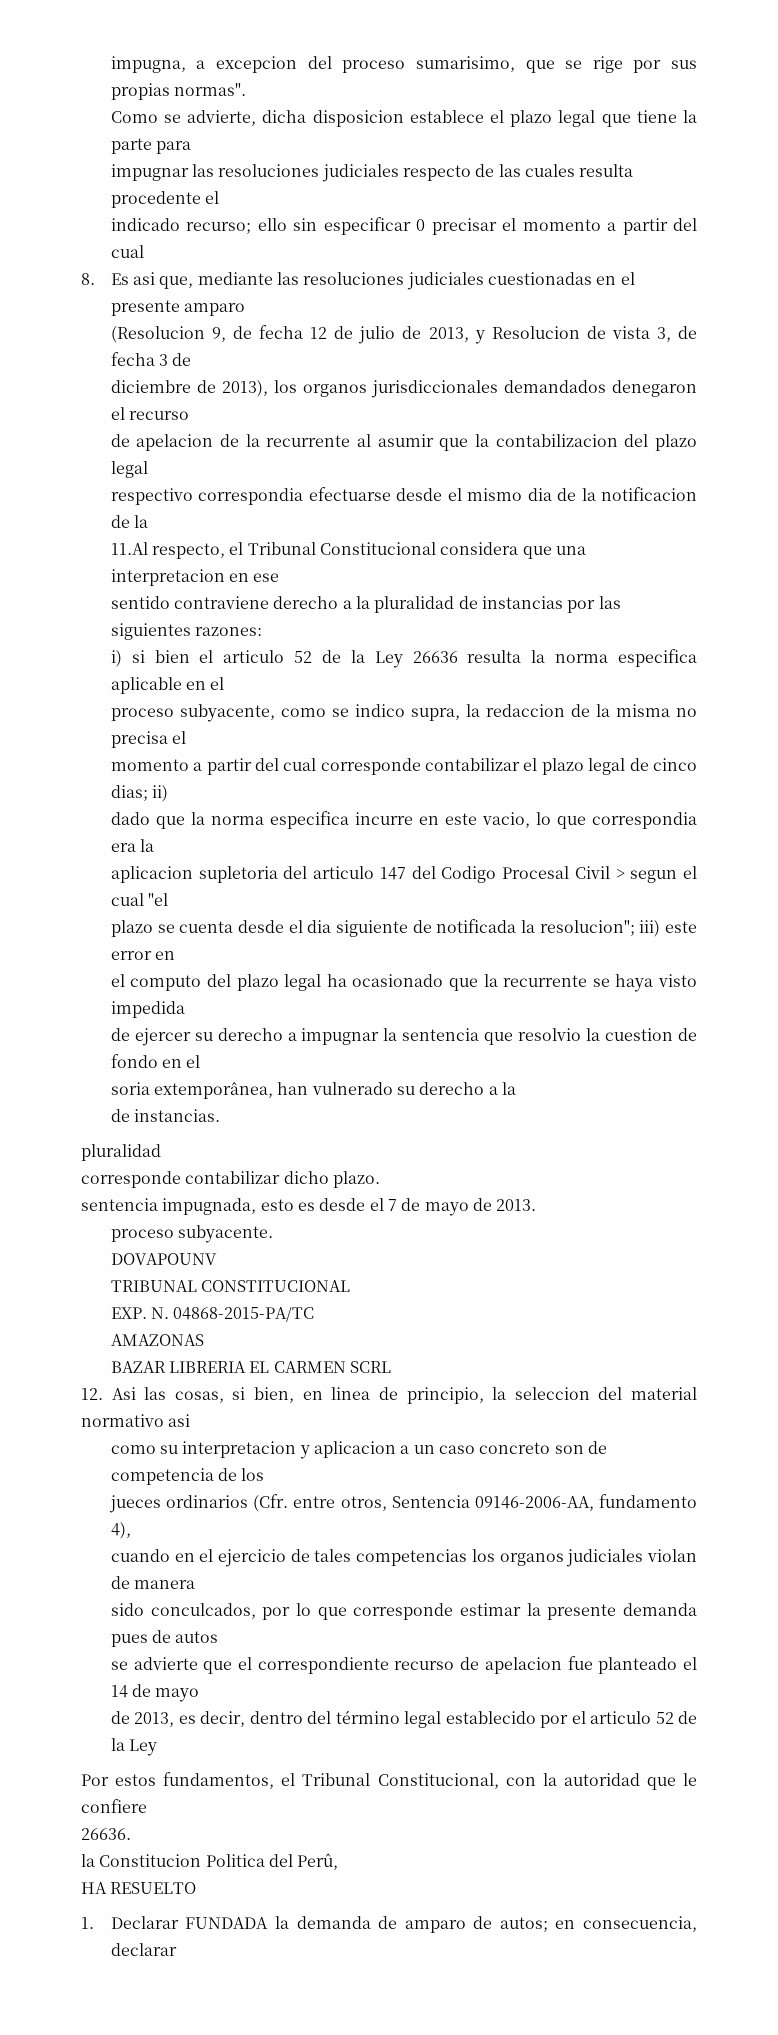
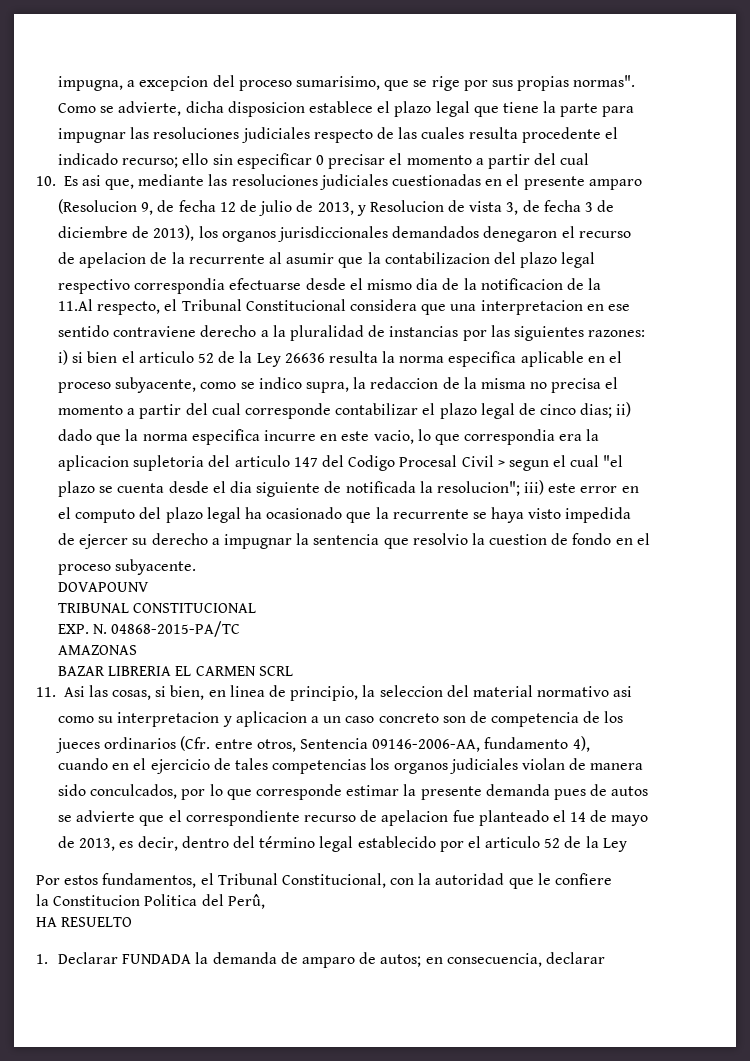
[81,273,95,285] 8. -> [36,176,56,186] 10.
[110,1082,517,1099] [110,1109,221,1122] [81,1144,161,1161] [81,1171,380,1188] [81,1198,537,1216] // soria extemporânea, han vulnerado su derecho a la // de instancias. // pluralidad // corresponde contabilizar dicho plazo. // sentencia impugnada, esto es desde el 7 de mayo de 2013. -> (650, 539) none
[81,1388,103,1400] 12. -> [36,687,56,697] 11.
[81,1828,131,1840] // 26636. -> (613, 879) none

